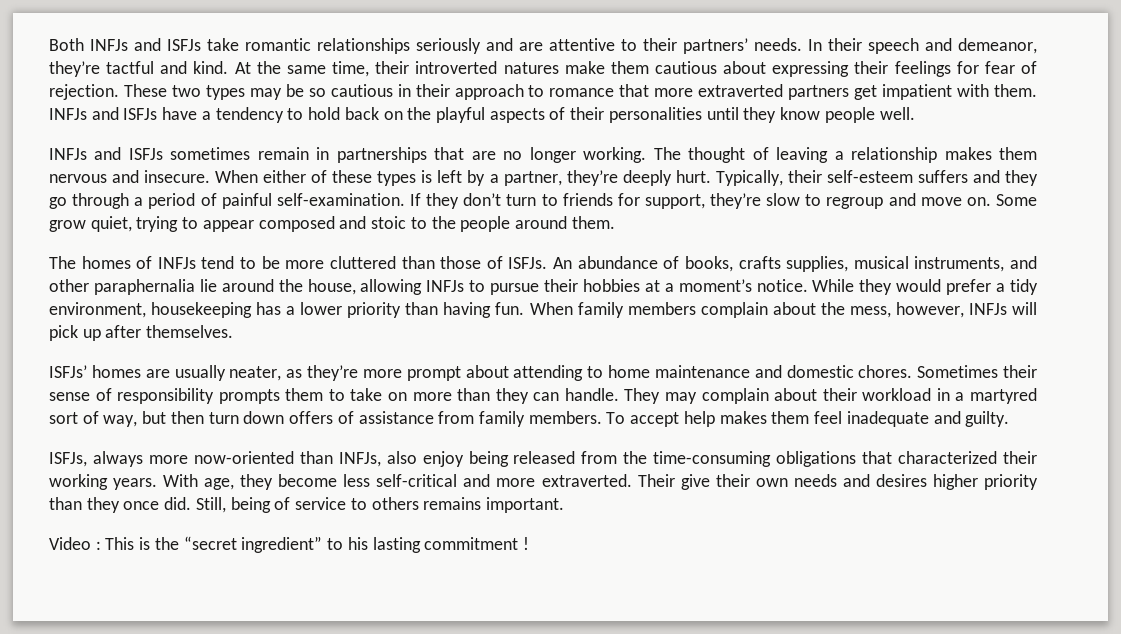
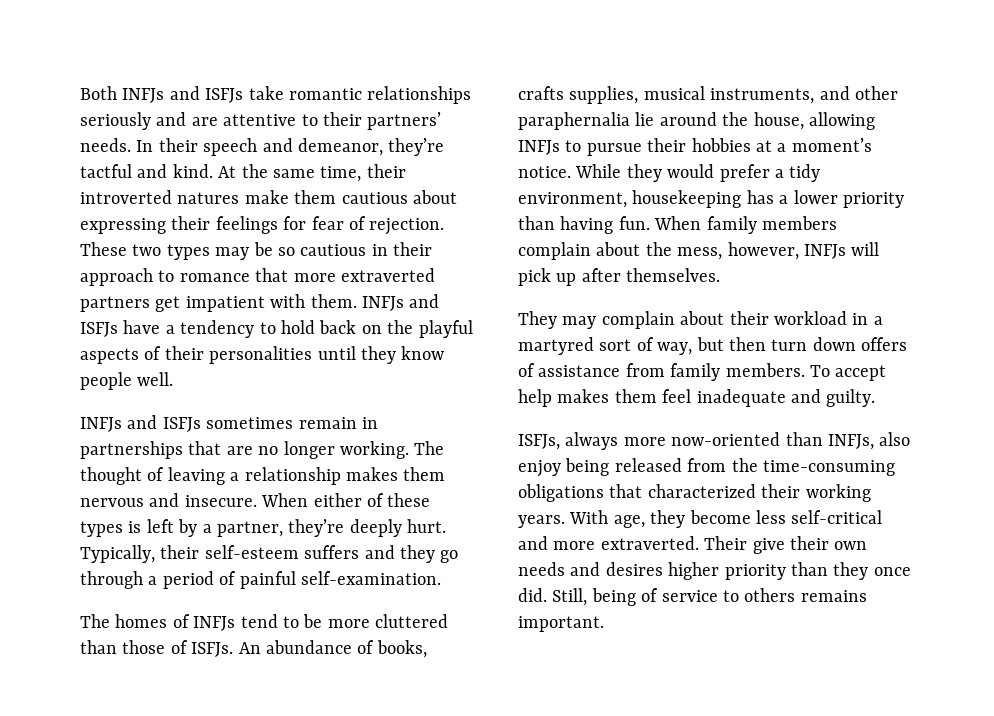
[409,193,1037,209] [49,216,615,232] If they don’t turn to friends for support, they’re slow to regroup and move on. Some grow quiet, trying to appear composed and stoic to the people around them. -> (441, 578) none
[49,365,1038,381] [49,388,619,404] ISFJs’ homes are usually neater, as they’re more prompt about attending to home maintenance and domestic chores. Sometimes their sense of responsibility prompts them to take on more than they can handle. -> (721, 275) none
[49,536,529,553] // Video : This is the “secret ingredient” to his lasting commitment ! -> (604, 624) none

